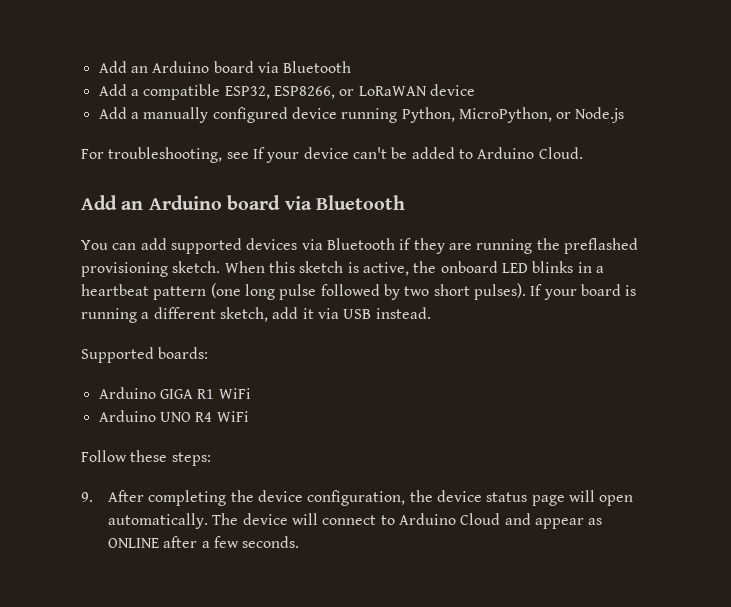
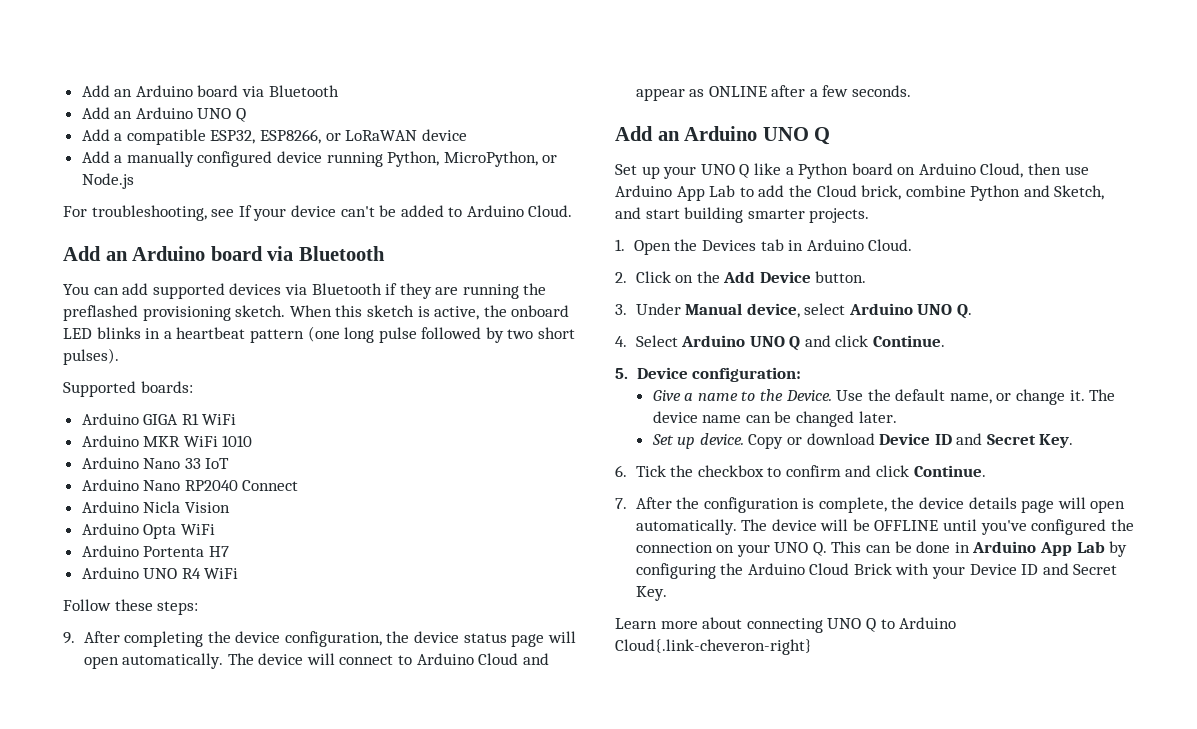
[98,61,352,73] Add an Arduino board via Bluetooth -> [81,85,339,97] [81,107,247,122] Add an Arduino board via Bluetooth // Add an Arduino UNO Q
[530,284,637,300] [81,307,431,323] If your board is running a different sketch, add it via USB instead. -> (119, 356) none
(251, 393) none -> [81,435,253,447] [81,457,230,469] [81,479,299,491] [81,501,230,513] [81,523,215,539] [81,545,229,557] // Arduino MKR WiFi 1010 // Arduino Nano 33 IoT // Arduino Nano RP2040 Connect // Arduino Nicla Vision // Arduino Opta WiFi // Arduino Portenta H7
(300, 542) none -> [615,126,831,145] [615,163,1089,179] [615,185,1105,201] [615,207,870,223] [615,239,913,255] [615,271,867,283] [615,303,973,319] [615,335,946,351] [615,367,802,382] [652,389,1116,405] [652,411,897,427] [651,433,1074,449] [615,465,986,477] [615,497,1126,513] [635,519,1134,535] [635,541,1128,557] [635,563,1118,579] [635,586,667,601] [615,617,957,633] [615,639,812,655] // Add an Arduino UNO Q // Set up your UNO Q like a Python board on Arduino Cloud, then use Arduino App Lab to add the Cloud brick, combine Python and Sketch, and start building smarter projects. // 1. Open the Devices tab in Arduino Cloud. // 2. Click on the Add Device button. // 3. Under Manual device, select Arduino UNO Q. // 4. Select Arduino UNO Q and click Continue. // 5. Device configuration: // Give a name to the Device. Use the default name, or change it. The device name can be changed later. // Set up device. Copy or download Device ID and Secret Key. // 6. Tick the checkbox to confirm and click Continue. // 7. After the configuration is complete, the device details page will open automatically. The device will be OFFLINE until you've configured the connection on your UNO Q. This can be done in Arduino App Lab by configuring the Arduino Cloud Brick with your Device ID and Secret Key. // Learn more about connecting UNO Q to Arduino Cloud{.link-cheveron-right}

